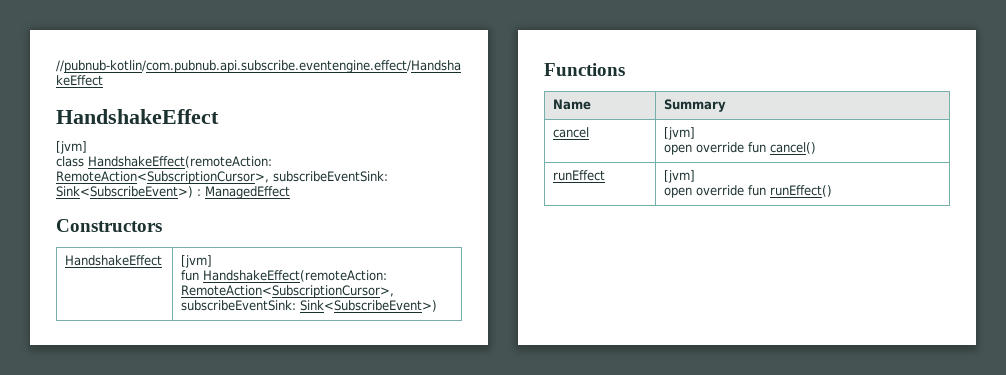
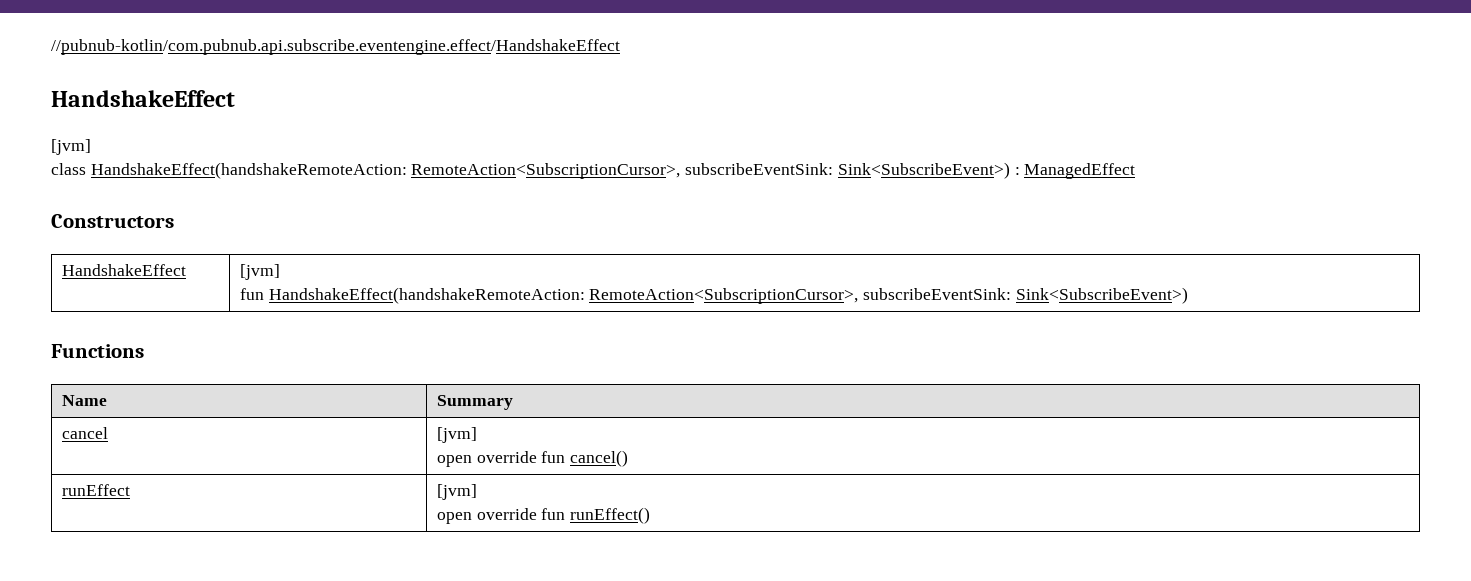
[88,156,272,168] HandshakeEffect(remoteAction: -> [90,162,407,179] HandshakeEffect(handshakeRemoteAction:
[203,270,388,282] HandshakeEffect(remoteAction: -> [268,287,585,304] HandshakeEffect(handshakeRemoteAction:

